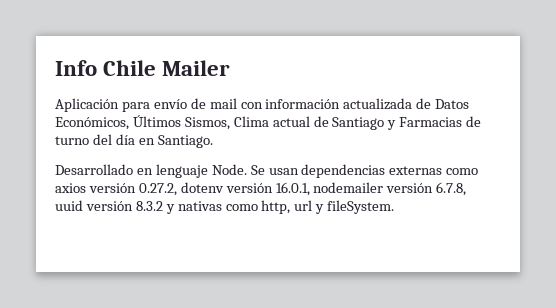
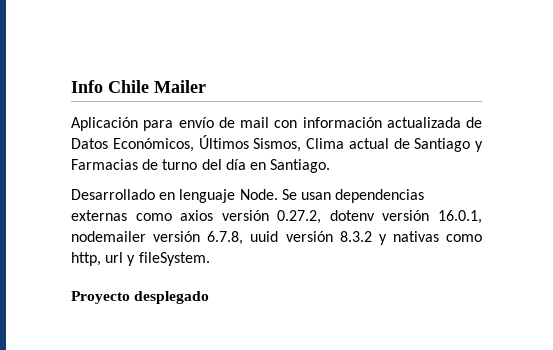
(395, 207) none -> [71,291,210,304] // Proyecto desplegado

